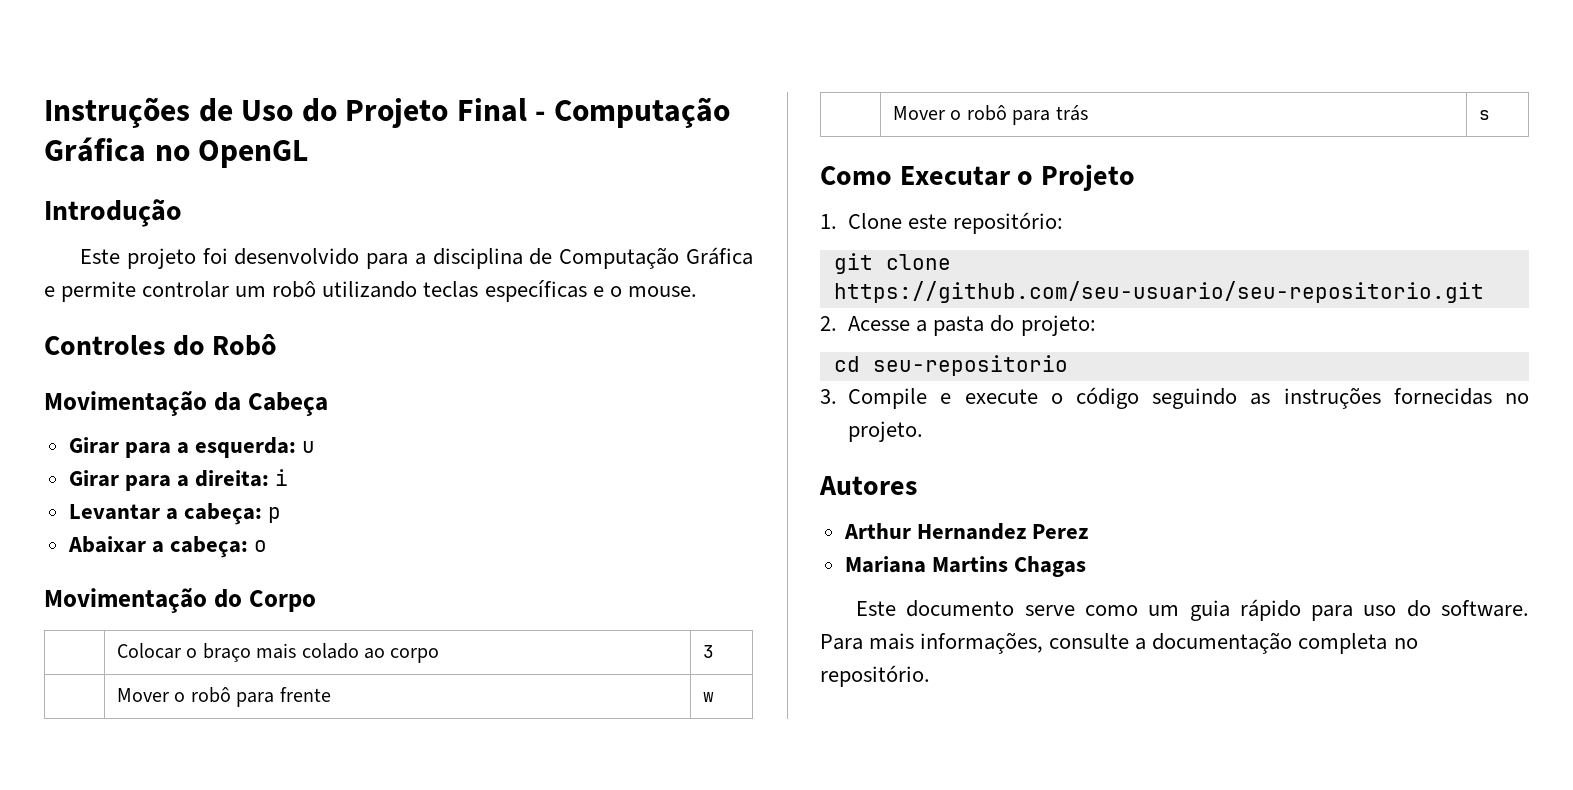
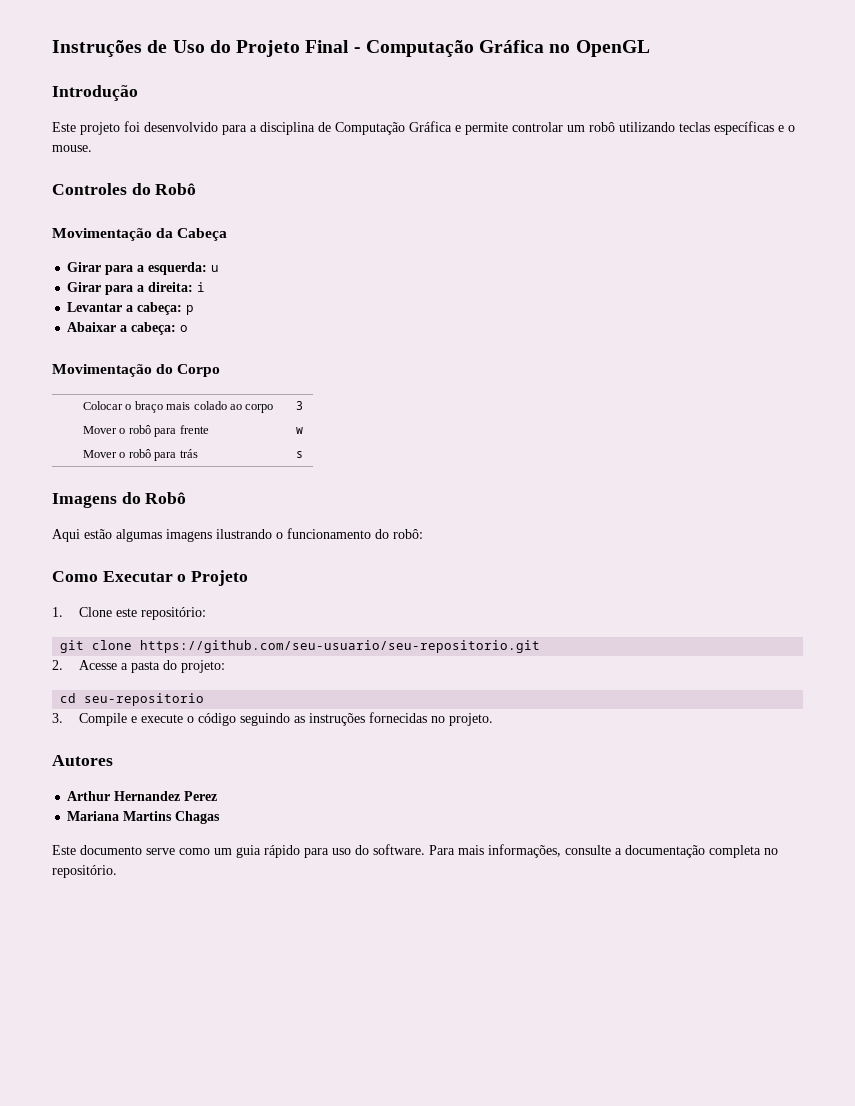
(1490, 115) none -> [52,492,187,508] [52,528,423,542] // Imagens do Robô // Aqui estão algumas imagens ilustrando o funcionamento do robô:

